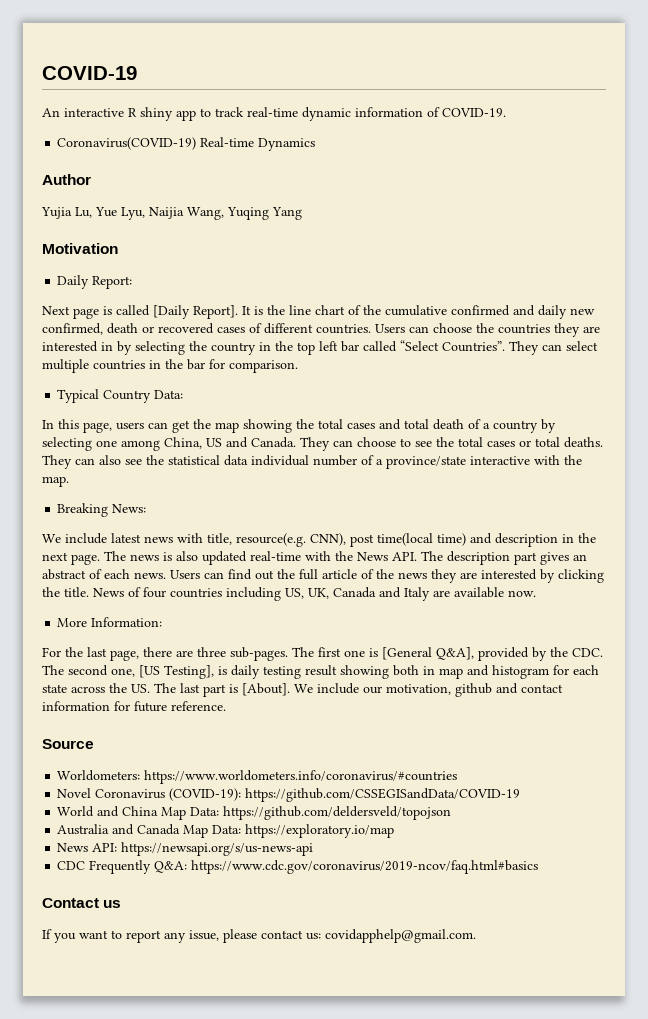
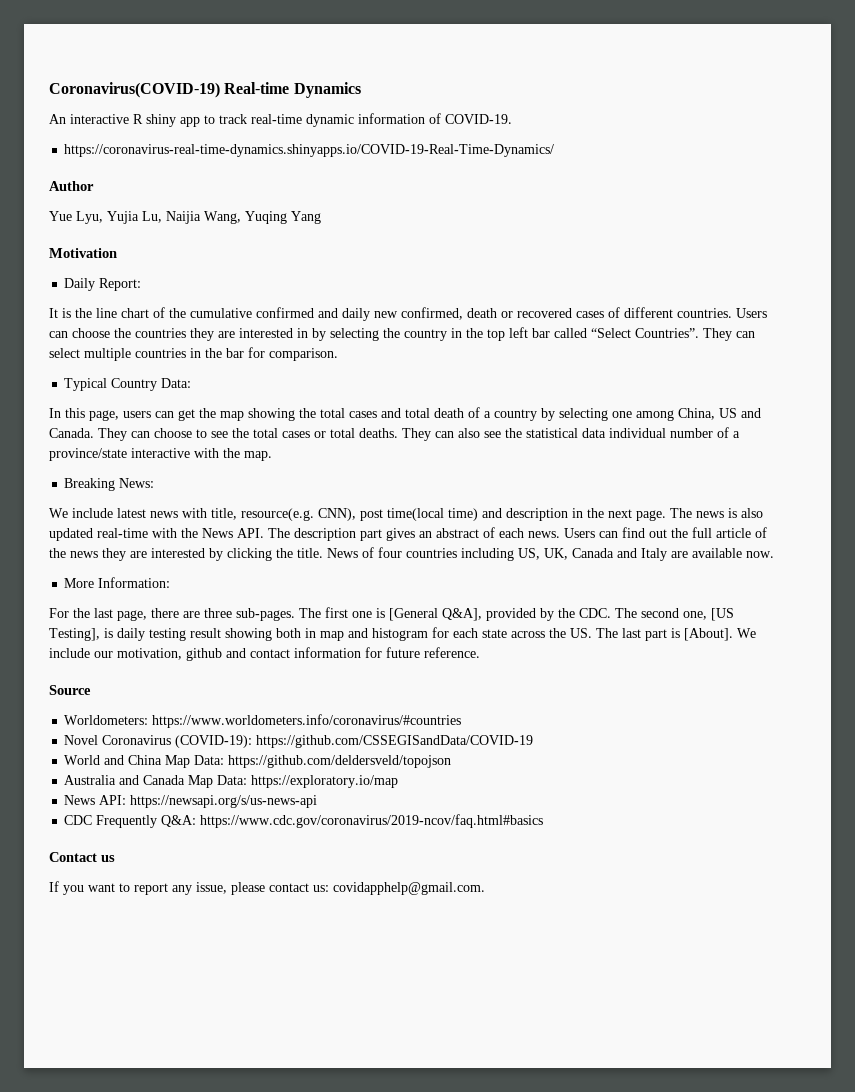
[42,66,137,80] COVID-19 -> [49,82,361,98] Coronavirus(COVID-19) Real-time Dynamics
[57,137,316,151] [42,174,91,185] [41,207,145,220] Coronavirus(COVID-19) Real-time Dynamics // Author // Yujia Lu, Yue Lyu, -> [64,144,555,157] [49,181,94,191] [49,211,162,224] https://coronavirus-real-time-dynamics.shinyapps.io/COVID-19-Real-Time-Dynamics/ // Author // Yue Lyu, Yujia Lu,
[42,305,238,319] Next page is called [Daily Report]. -> (142, 284) none

